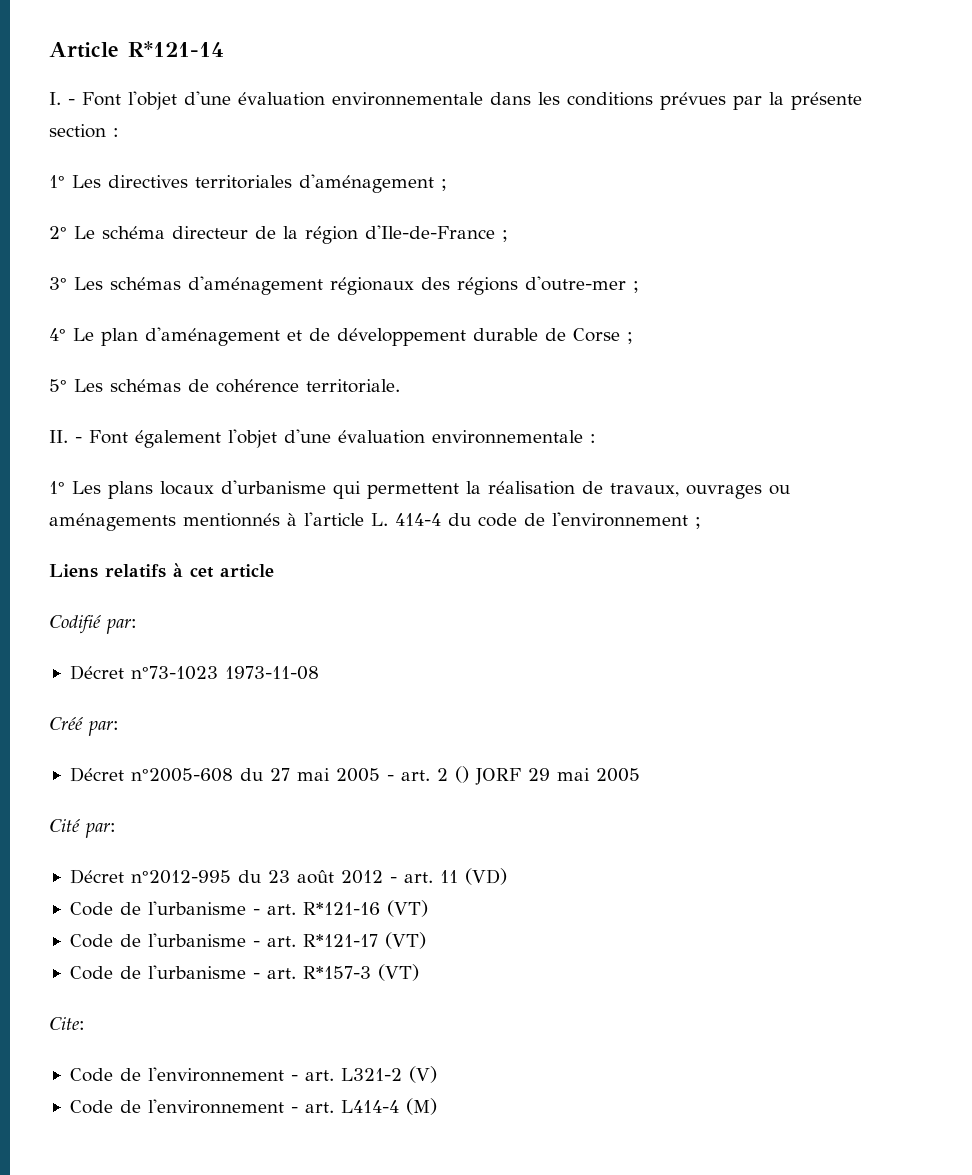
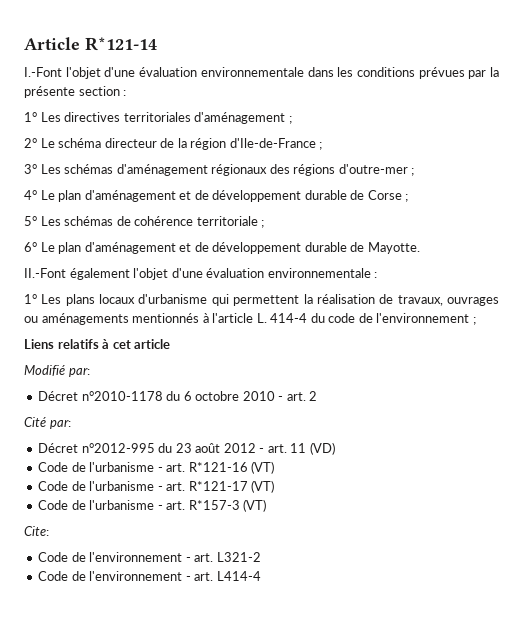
[49,92,121,106] I. - Font -> [24,67,62,77] I.-Font
[306,379,400,393] [49,430,128,444] territoriale. // II. - Font -> [196,216,265,228] [24,242,420,254] [24,268,66,278] territoriale ; // 6° Le plan d'aménagement et de développement durable de Mayotte. // II.-Font
[49,615,137,634] [69,665,319,680] [49,717,119,736] [69,766,640,785] Codifié par: // Décret n°73-1023 1973-11-08 // Créé par: // Décret n°2005-608 du 27 mai 2005 - art. 2 () JORF 29 mai 2005 -> [24,365,90,377] [38,391,318,401] Modifié par: // Décret n°2010-1178 du 6 octobre 2010 - art. 2
[408,1066,437,1083] (V) -> (261, 557) none
[405,1098,437,1115] (M) -> (261, 576) none

